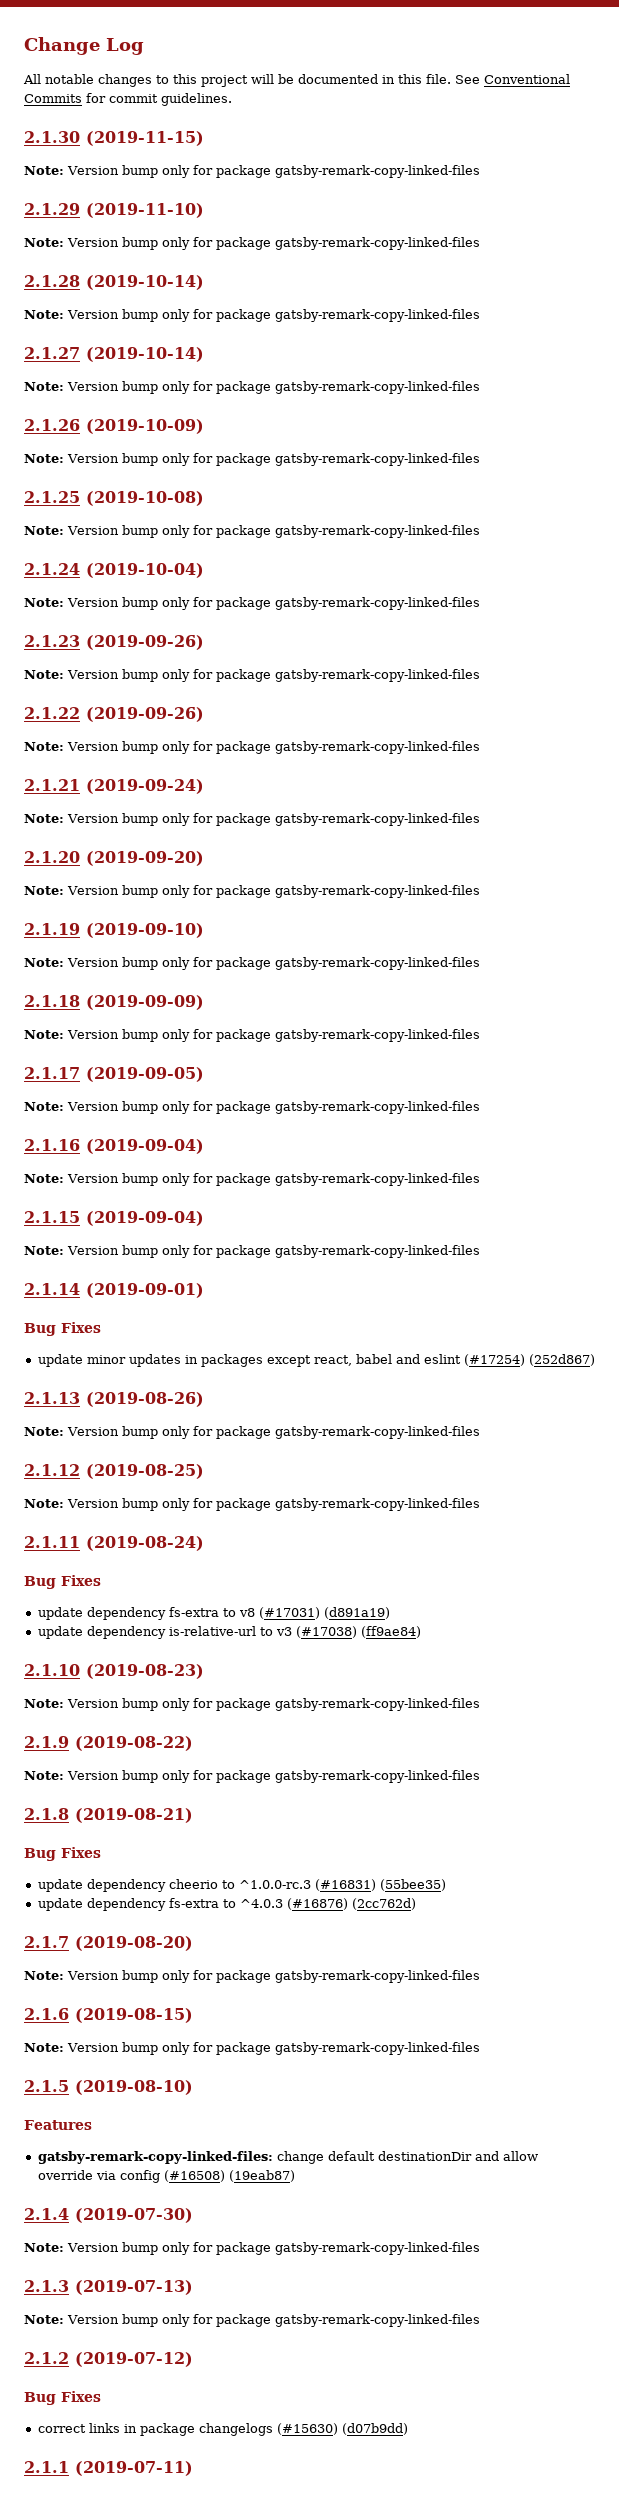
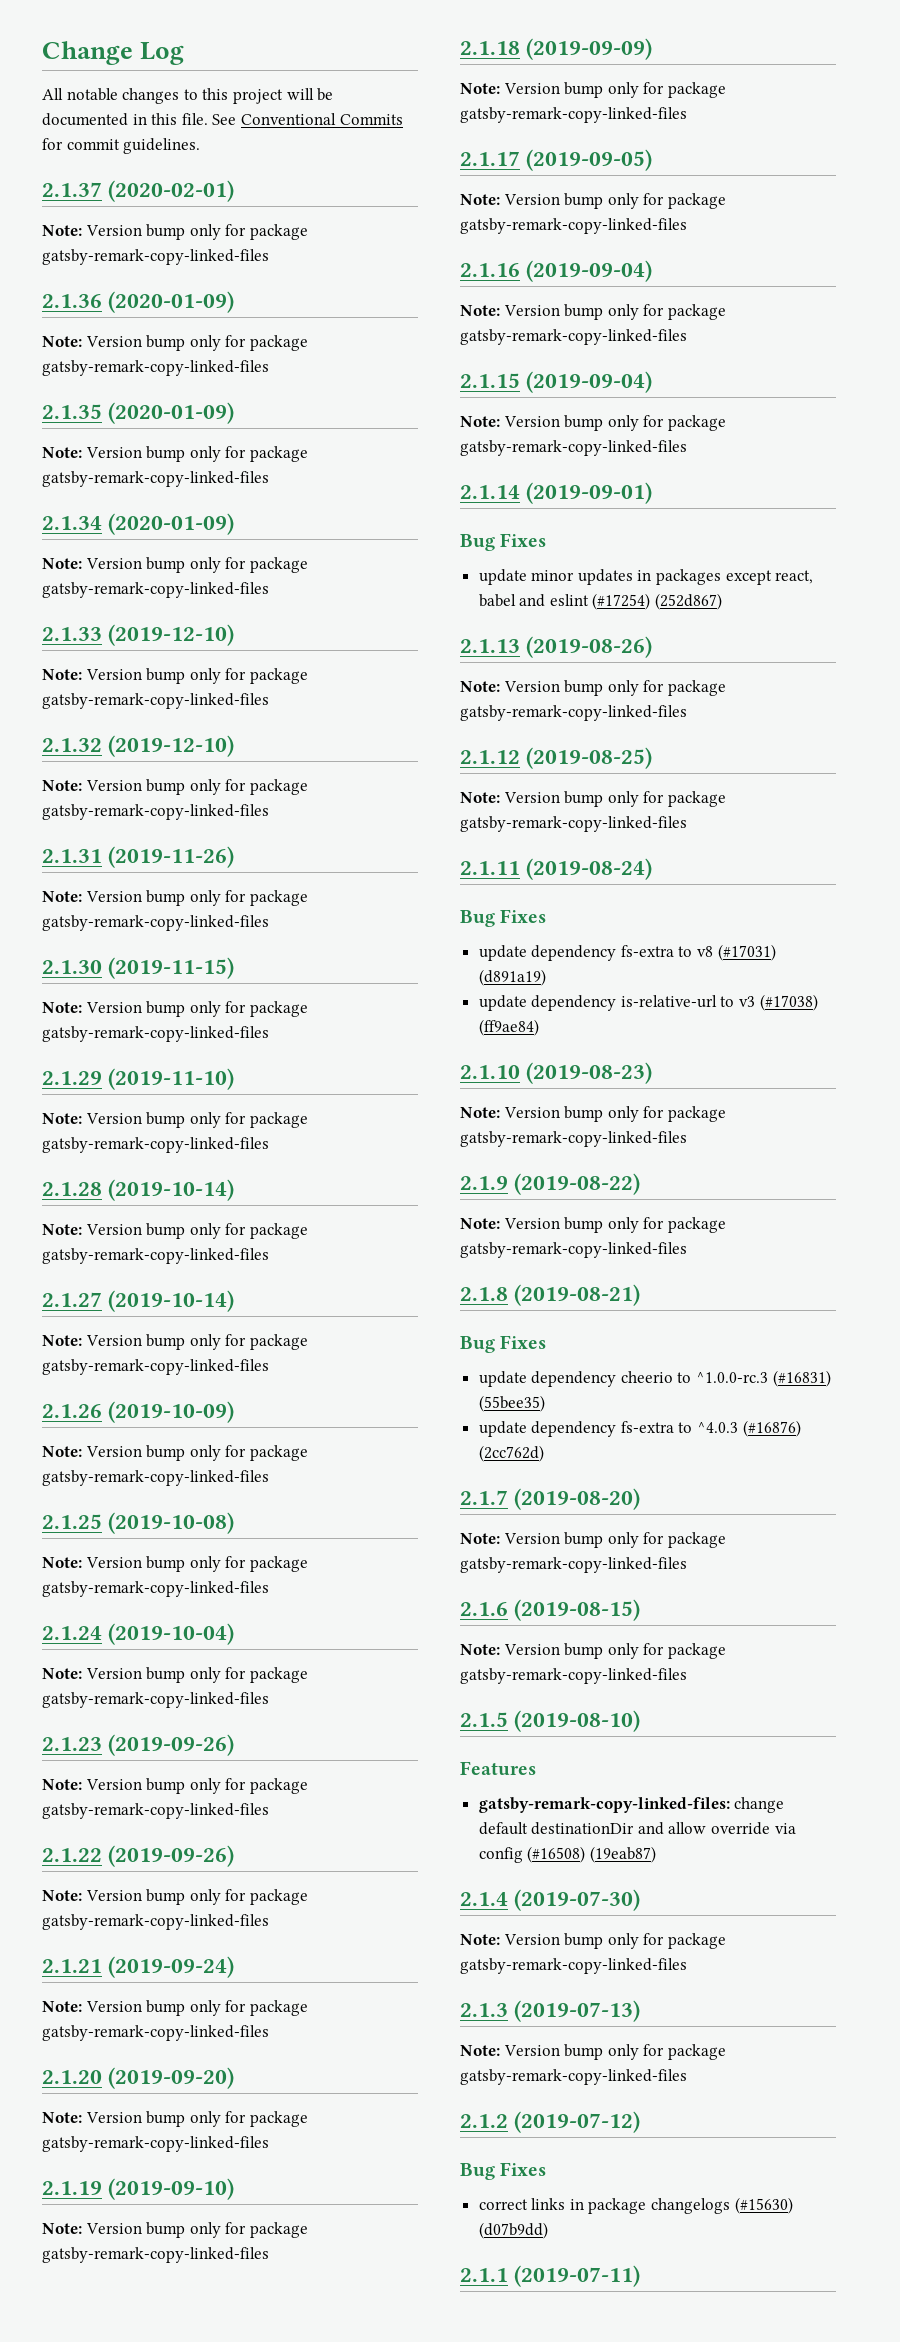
(232, 99) none -> [42,180,235,202] [42,224,308,240] [42,249,269,265] [42,291,235,313] [42,335,308,351] [42,360,269,376] [42,402,235,424] [42,446,308,462] [42,471,269,487] [42,513,235,535] [42,557,308,573] [42,582,269,598] [42,624,235,646] [42,668,308,684] [42,693,269,709] [42,735,235,757] [42,779,308,795] [42,804,269,820] [42,846,235,868] [42,890,308,906] [42,915,269,931] // 2.1.37 (2020-02-01) // Note: Version bump only for package gatsby-remark-copy-linked-files // 2.1.36 (2020-01-09) // Note: Version bump only for package gatsby-remark-copy-linked-files // 2.1.35 (2020-01-09) // Note: Version bump only for package gatsby-remark-copy-linked-files // 2.1.34 (2020-01-09) // Note: Version bump only for package gatsby-remark-copy-linked-files // 2.1.33 (2019-12-10) // Note: Version bump only for package gatsby-remark-copy-linked-files // 2.1.32 (2019-12-10) // Note: Version bump only for package gatsby-remark-copy-linked-files // 2.1.31 (2019-11-26) // Note: Version bump only for package gatsby-remark-copy-linked-files

